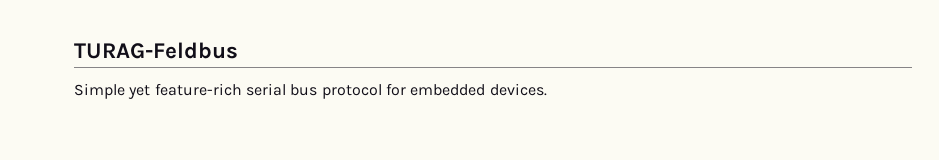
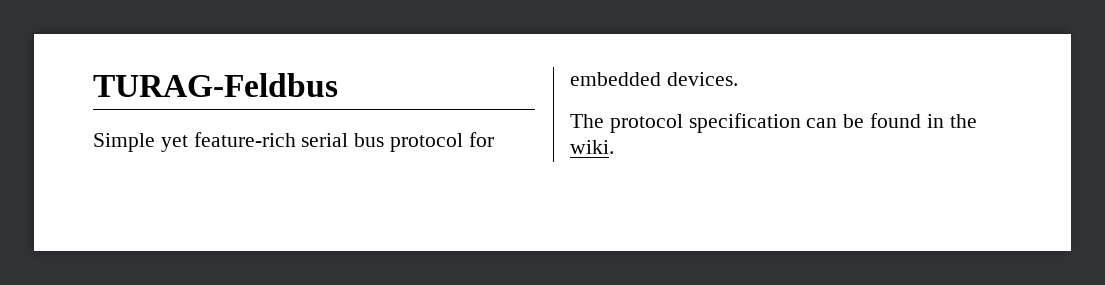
(547, 89) none -> [570,113,977,133] [570,140,614,154] // The protocol specification can be found in the wiki.

